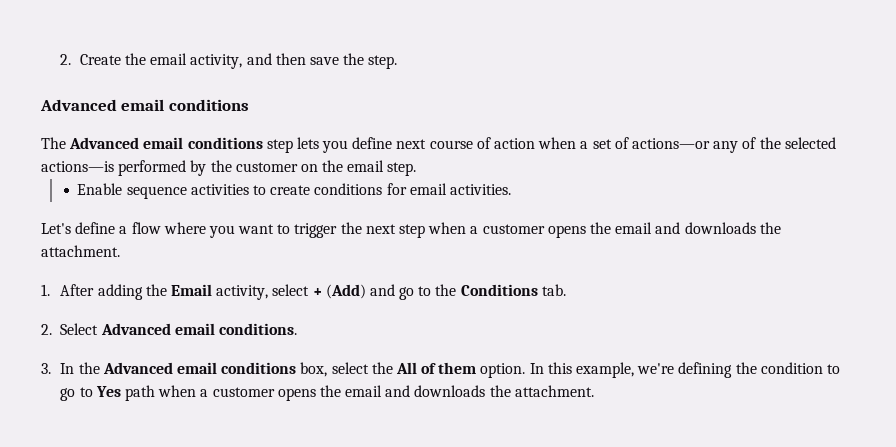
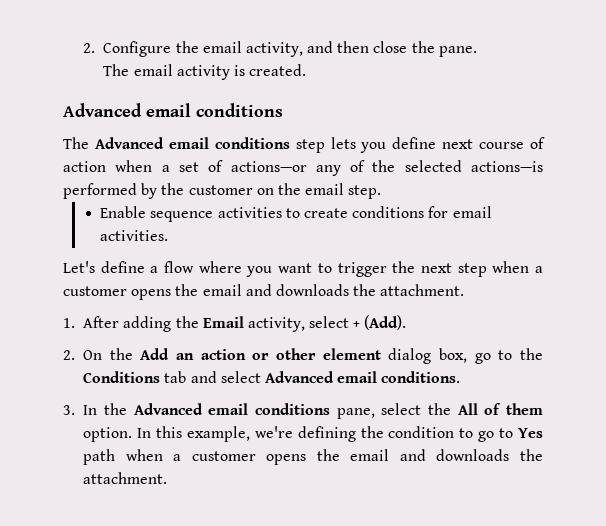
[60,54,121,65] 2. Create -> [83,41,172,57] 2. Configure
[309,53,398,69] save the step. -> [373,41,477,57] [103,64,307,80] close the pane. // The email activity is created.
[325,284,395,299] (Add) and -> [364,315,407,330] [63,348,468,364] (Add). // 2. On the Add an action or other element dialog box,
[541,284,566,296] [41,323,99,335] tab. // 2. Select -> [164,371,261,383] tab and select
[300,362,328,377] box, -> [336,408,375,419] pane,

